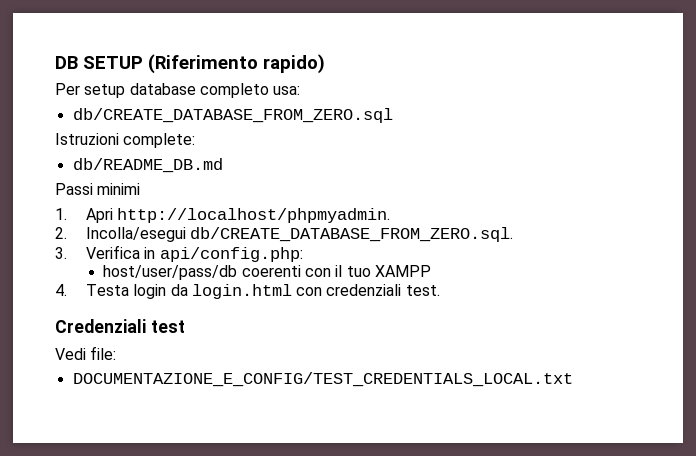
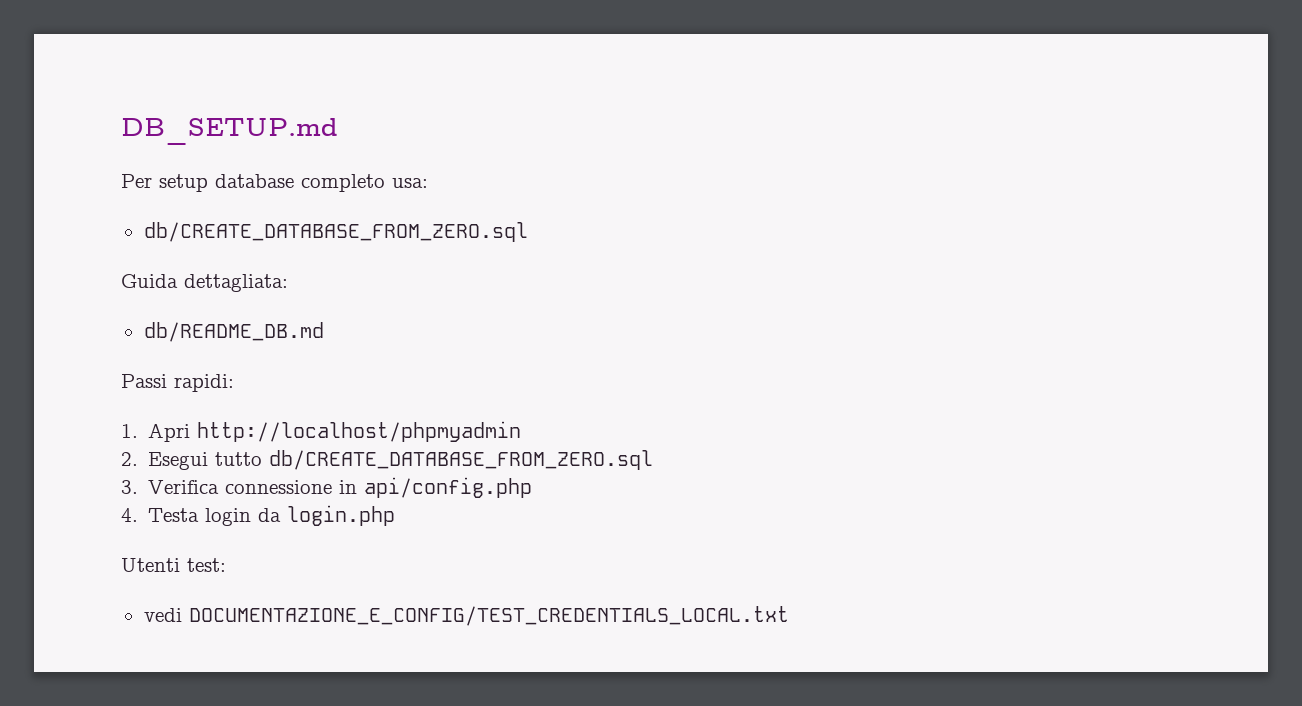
[55,54,325,74] DB SETUP (Riferimento rapido) -> [121,118,338,145] DB_SETUP.md
[55,133,196,148] Istruzioni complete: -> [121,274,288,292] Guida dettagliata:
[97,183,141,195] minimi -> [174,374,234,392] rapidi:
[117,208,391,223] http://localhost/phpmyadmin. -> [197,421,522,442] http://localhost/phpmyadmin
[85,227,514,242] Incolla/esegui db/CREATE_DATABASE_FROM_ZERO.sql. -> [148,450,654,470] Esegui tutto db/CREATE_DATABASE_FROM_ZERO.sql
[144,247,303,262] [103,265,432,280] [55,284,440,299] [55,319,185,333] [55,346,117,360] in api/config.php: // host/user/pass/db coerenti con il tuo XAMPP // 4. Testa login da login.html con credenziali test. // Credenziali test // Vedi file: // -> [225,477,533,498] [121,505,396,526] [121,558,226,572] [143,608,182,622] connessione in api/config.php // 4. Testa login da login.php // Utenti test: // vedi

